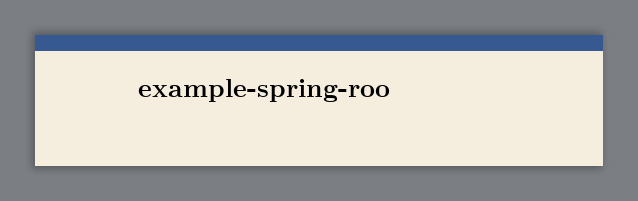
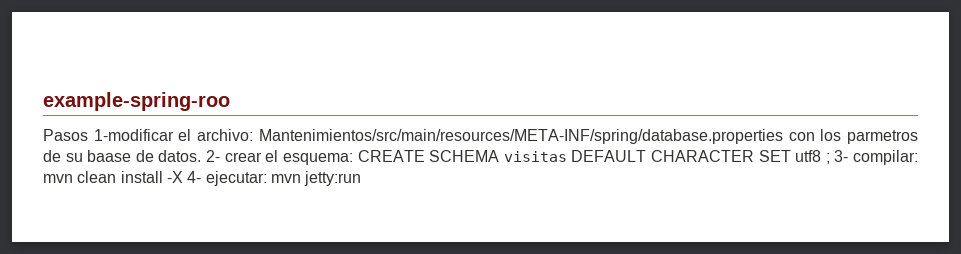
(390, 90) none -> [43,129,918,144] [43,150,918,165] [43,171,362,186] // Pasos 1-modificar el archivo: Mantenimientos/src/main/resources/META-INF/spring/database.properties con los parmetros de su baase de datos. 2- crear el esquema: CREATE SCHEMA visitas DEFAULT CHARACTER SET utf8 ; 3- compilar: mvn clean install -X 4- ejecutar: mvn jetty:run

